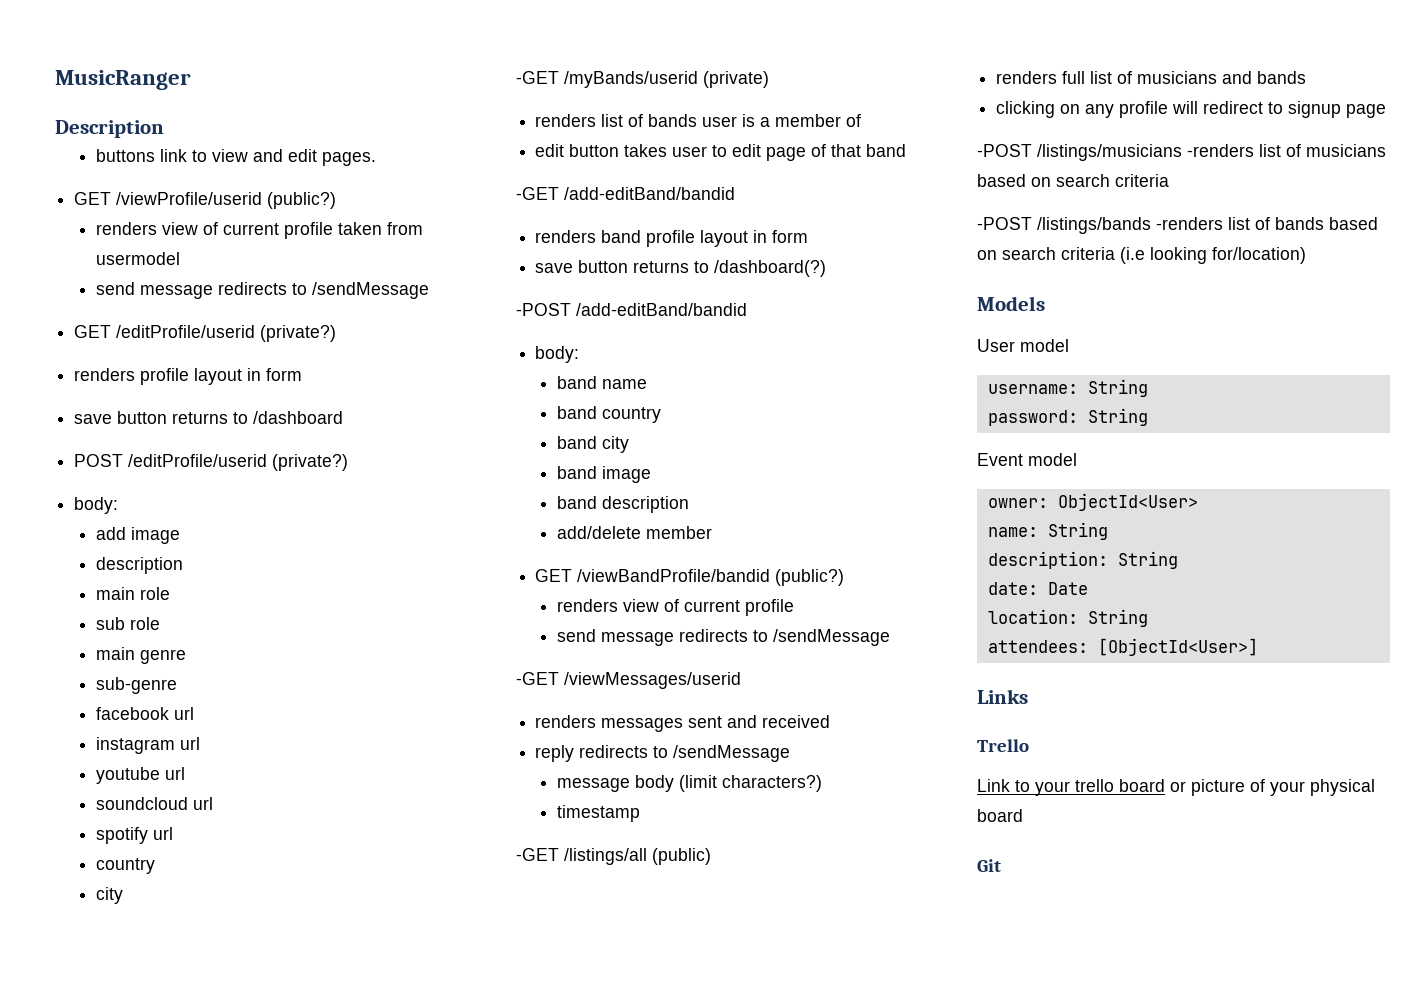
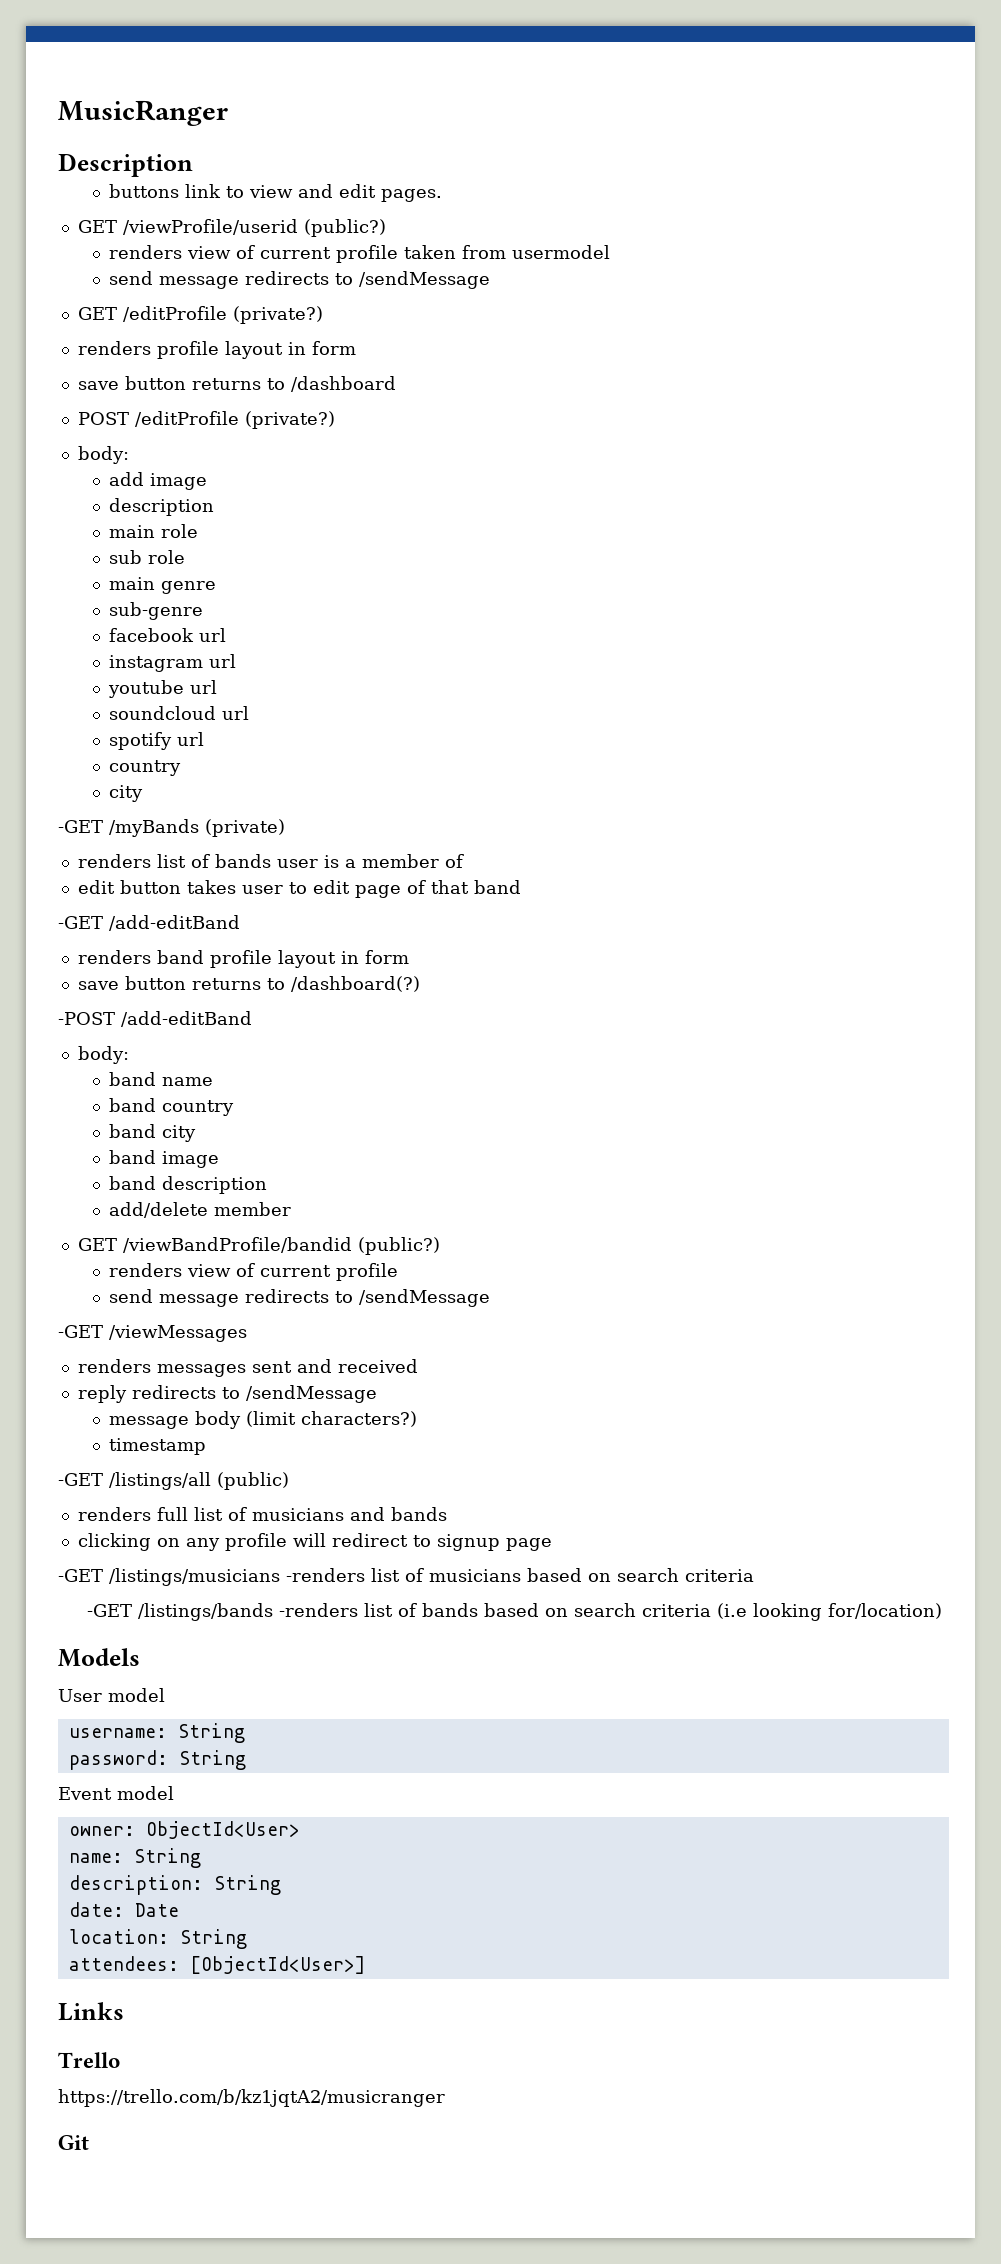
[116,325,256,338] /editProfile/userid -> [122,306,227,322] /editProfile
[128,454,268,467] /editProfile/userid -> [134,411,239,427] /editProfile
[564,71,698,88] /myBands/userid -> [109,819,199,837] /myBands
[564,187,735,200] /add-editBand/bandid -> [109,915,240,931] /add-editBand
[576,303,747,316] /add-editBand/bandid -> [121,1011,252,1027] /add-editBand
[564,672,741,689] /viewMessages/userid -> [109,1325,247,1342] /viewMessages
[977,144,1032,157] -POST -> [58,1569,103,1582] -GET
[977,217,1032,230] -POST -> [87,1604,133,1617] -GET
[977,779,1375,796] [977,809,1023,822] Link to your trello board or picture of your physical board -> [58,2089,445,2107] https://trello.com/b/kz1jqtA2/musicranger

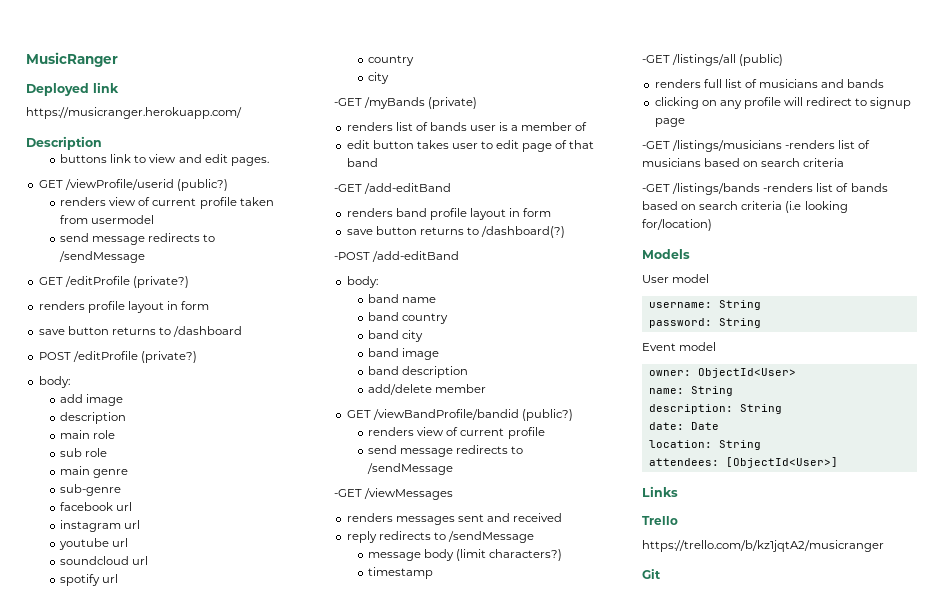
(228, 113) none -> [26,82,119,96] [26,107,242,119] // Deployed link // https://musicranger.herokuapp.com/

